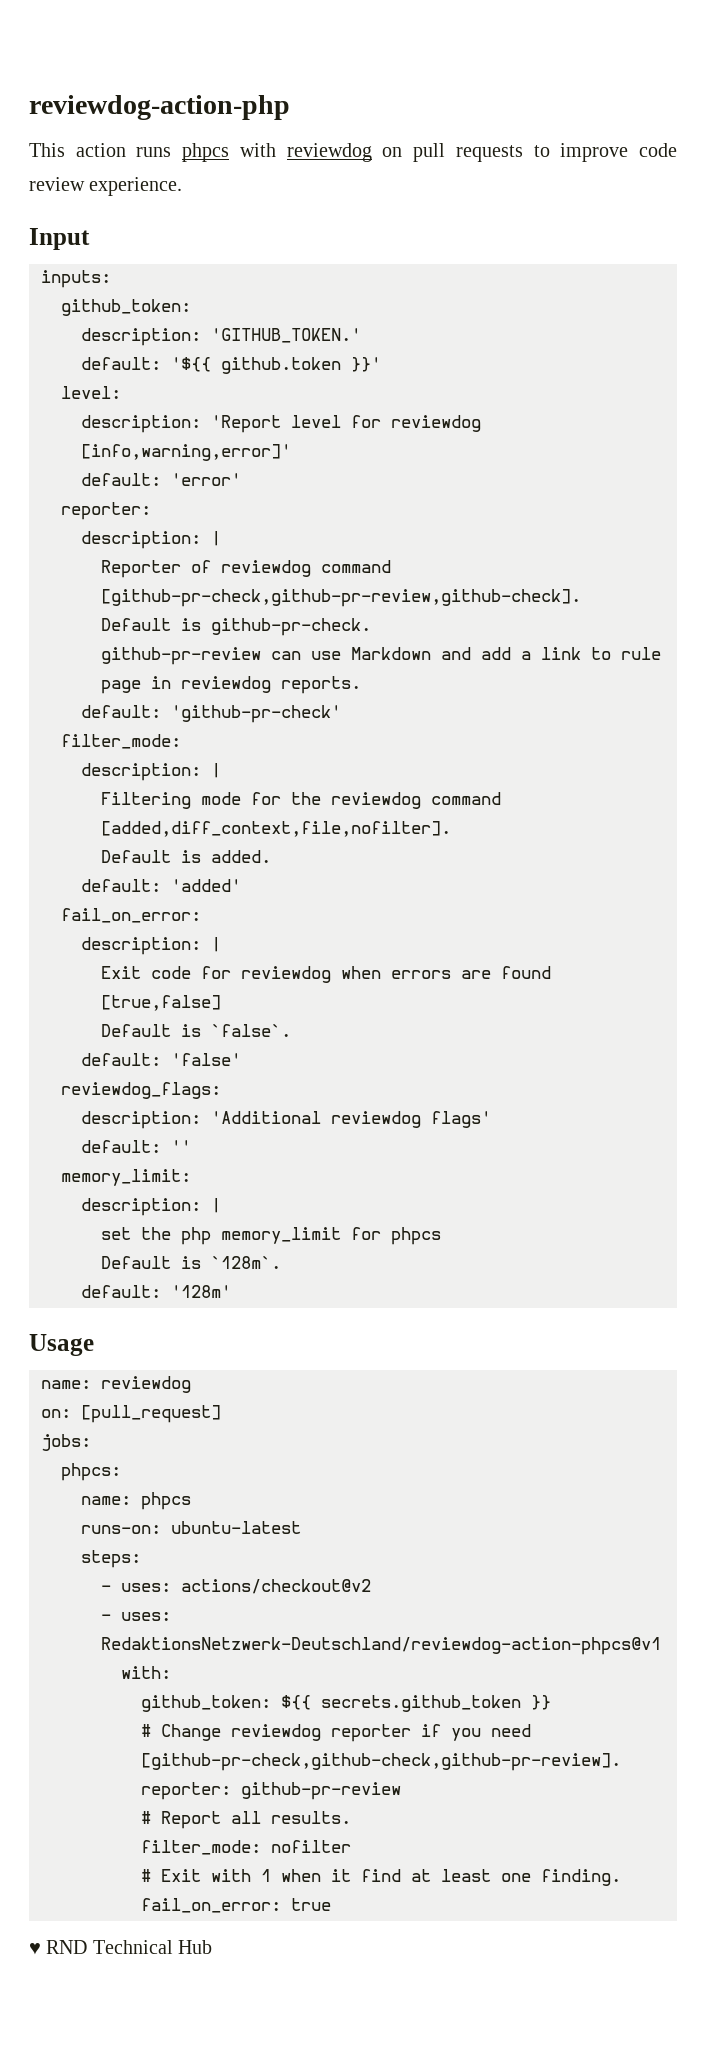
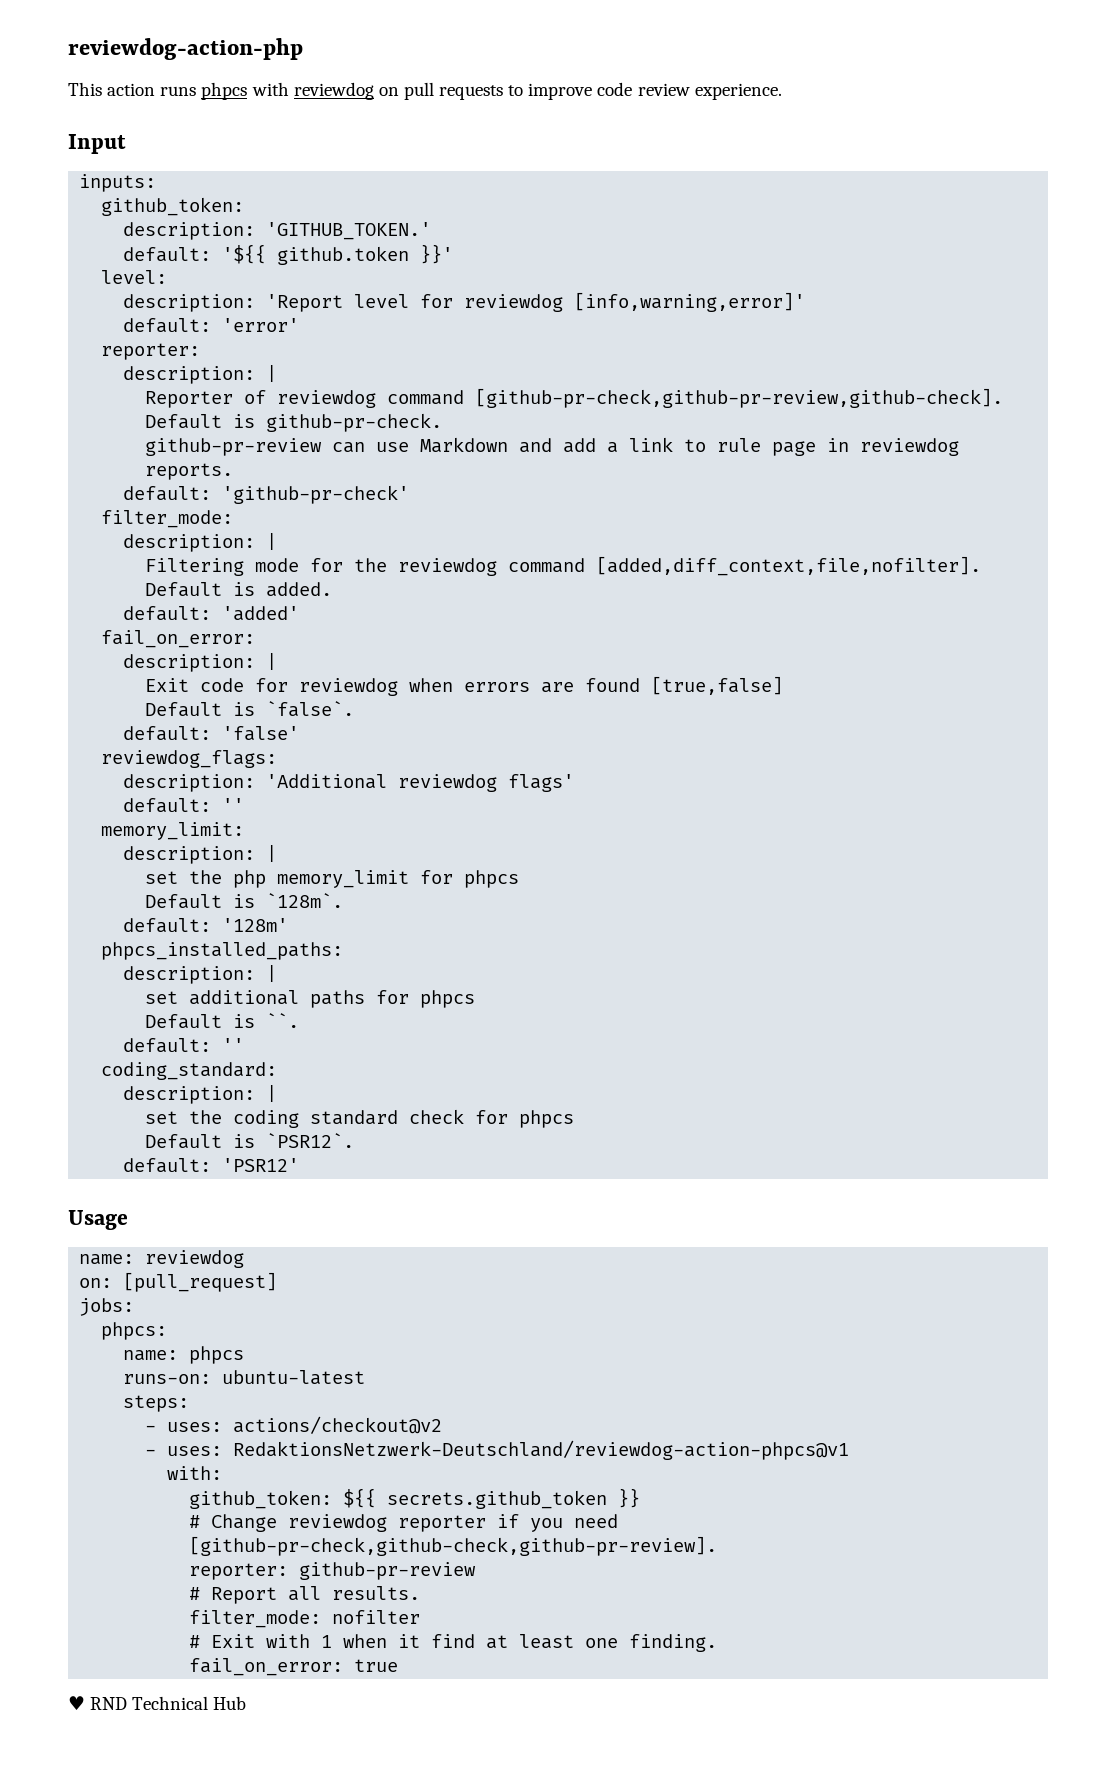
(231, 1291) none -> [101,942,344,960] [123,965,278,984] [145,990,476,1008] [145,1013,300,1029] [123,1038,245,1053] [101,1062,278,1080] [123,1085,278,1104] [145,1109,575,1128] [145,1133,355,1149] [123,1158,300,1173] // phpcs_installed_paths: // description: | // set additional paths for phpcs // Default is ``. // default: '' // coding_standard: // description: | // set the coding standard check for phpcs // Default is `PSR12`. // default: 'PSR12'

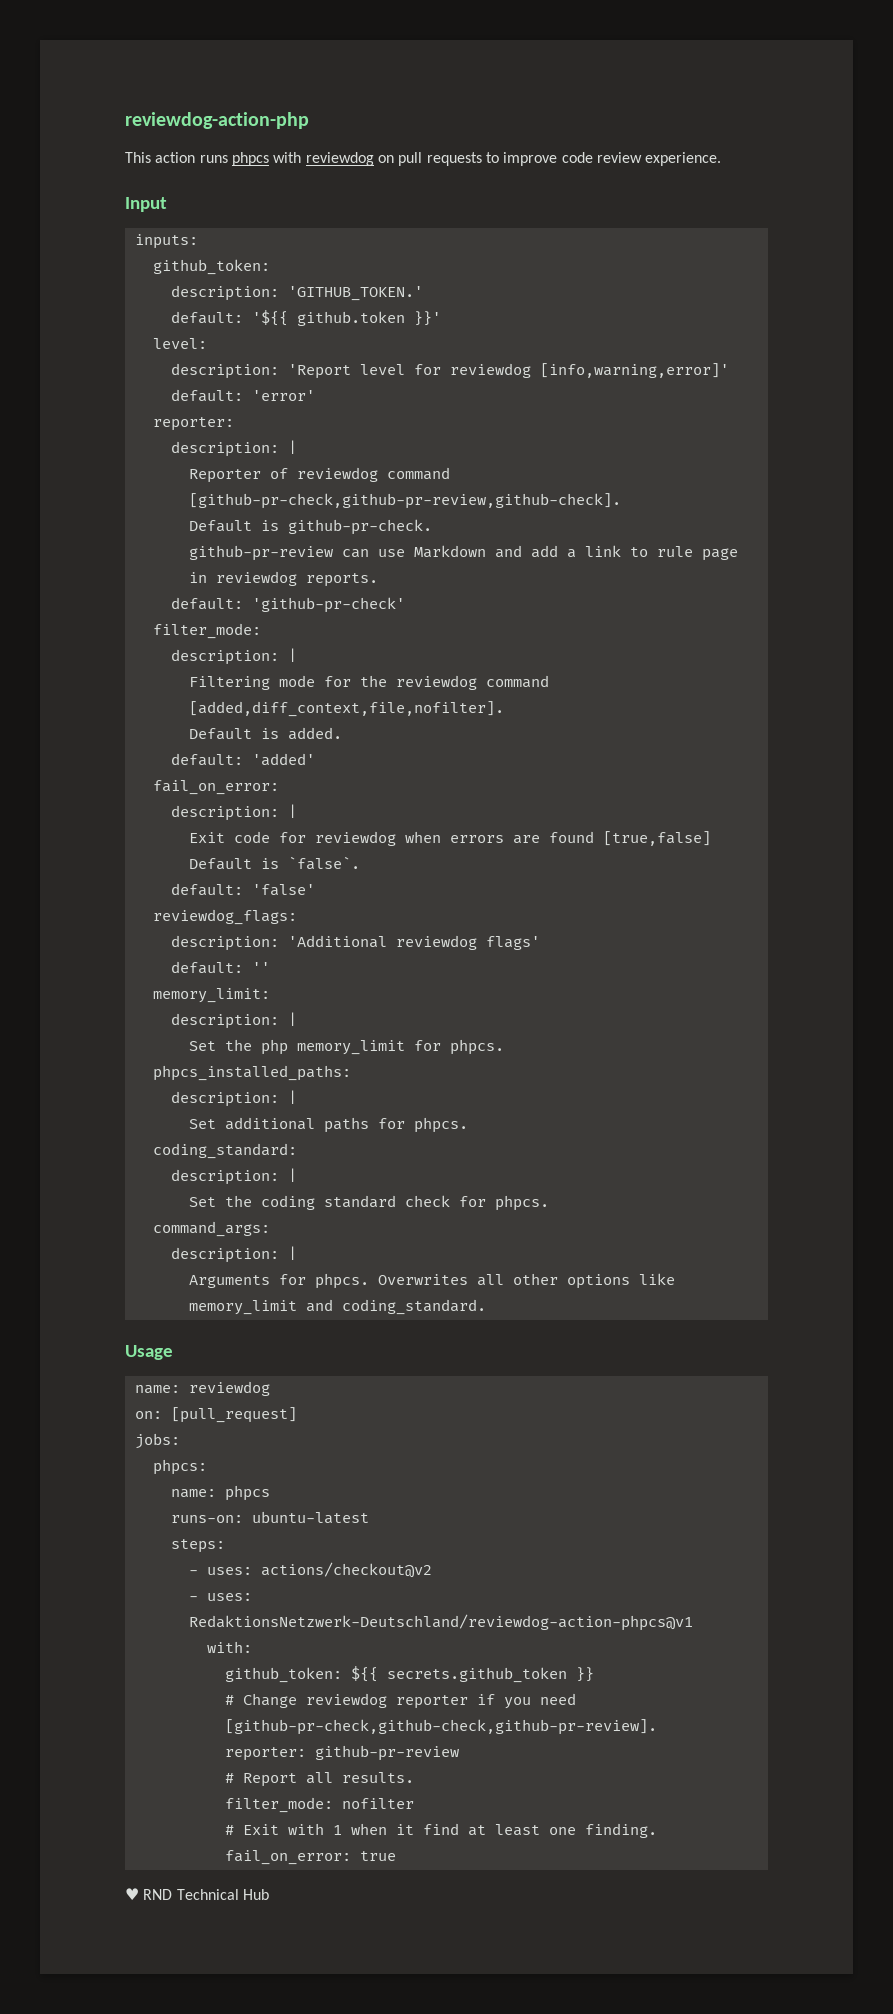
[145,871,179,884] set -> [188,1041,216,1051] Set
[464,870,520,888] [145,893,344,909] [123,918,289,933] phpcs // Default is `128m`. // default: '128m' -> [449,1039,504,1055] phpcs.
[145,991,179,1004] set -> [188,1119,216,1129] Set
[420,990,476,1008] [145,1013,300,1029] [123,1038,245,1053] phpcs // Default is ``. // default: '' -> [413,1117,468,1133] phpcs.
[145,1111,179,1124] set -> [188,1197,216,1207] Set
[519,1110,575,1128] [145,1133,355,1149] [123,1158,300,1173] phpcs // Default is `PSR12`. // default: 'PSR12' -> [494,1195,549,1211] [152,1221,270,1237] [170,1246,297,1263] [188,1273,675,1289] [188,1299,486,1315] phpcs. // command_args: // description: | // Arguments for phpcs. Overwrites all other options like memory_limit and coding_standard.

